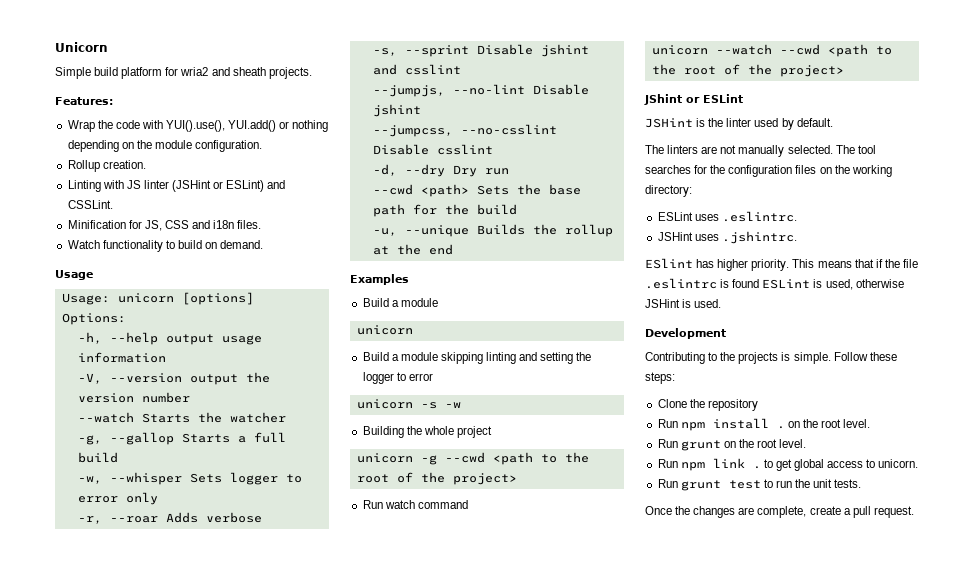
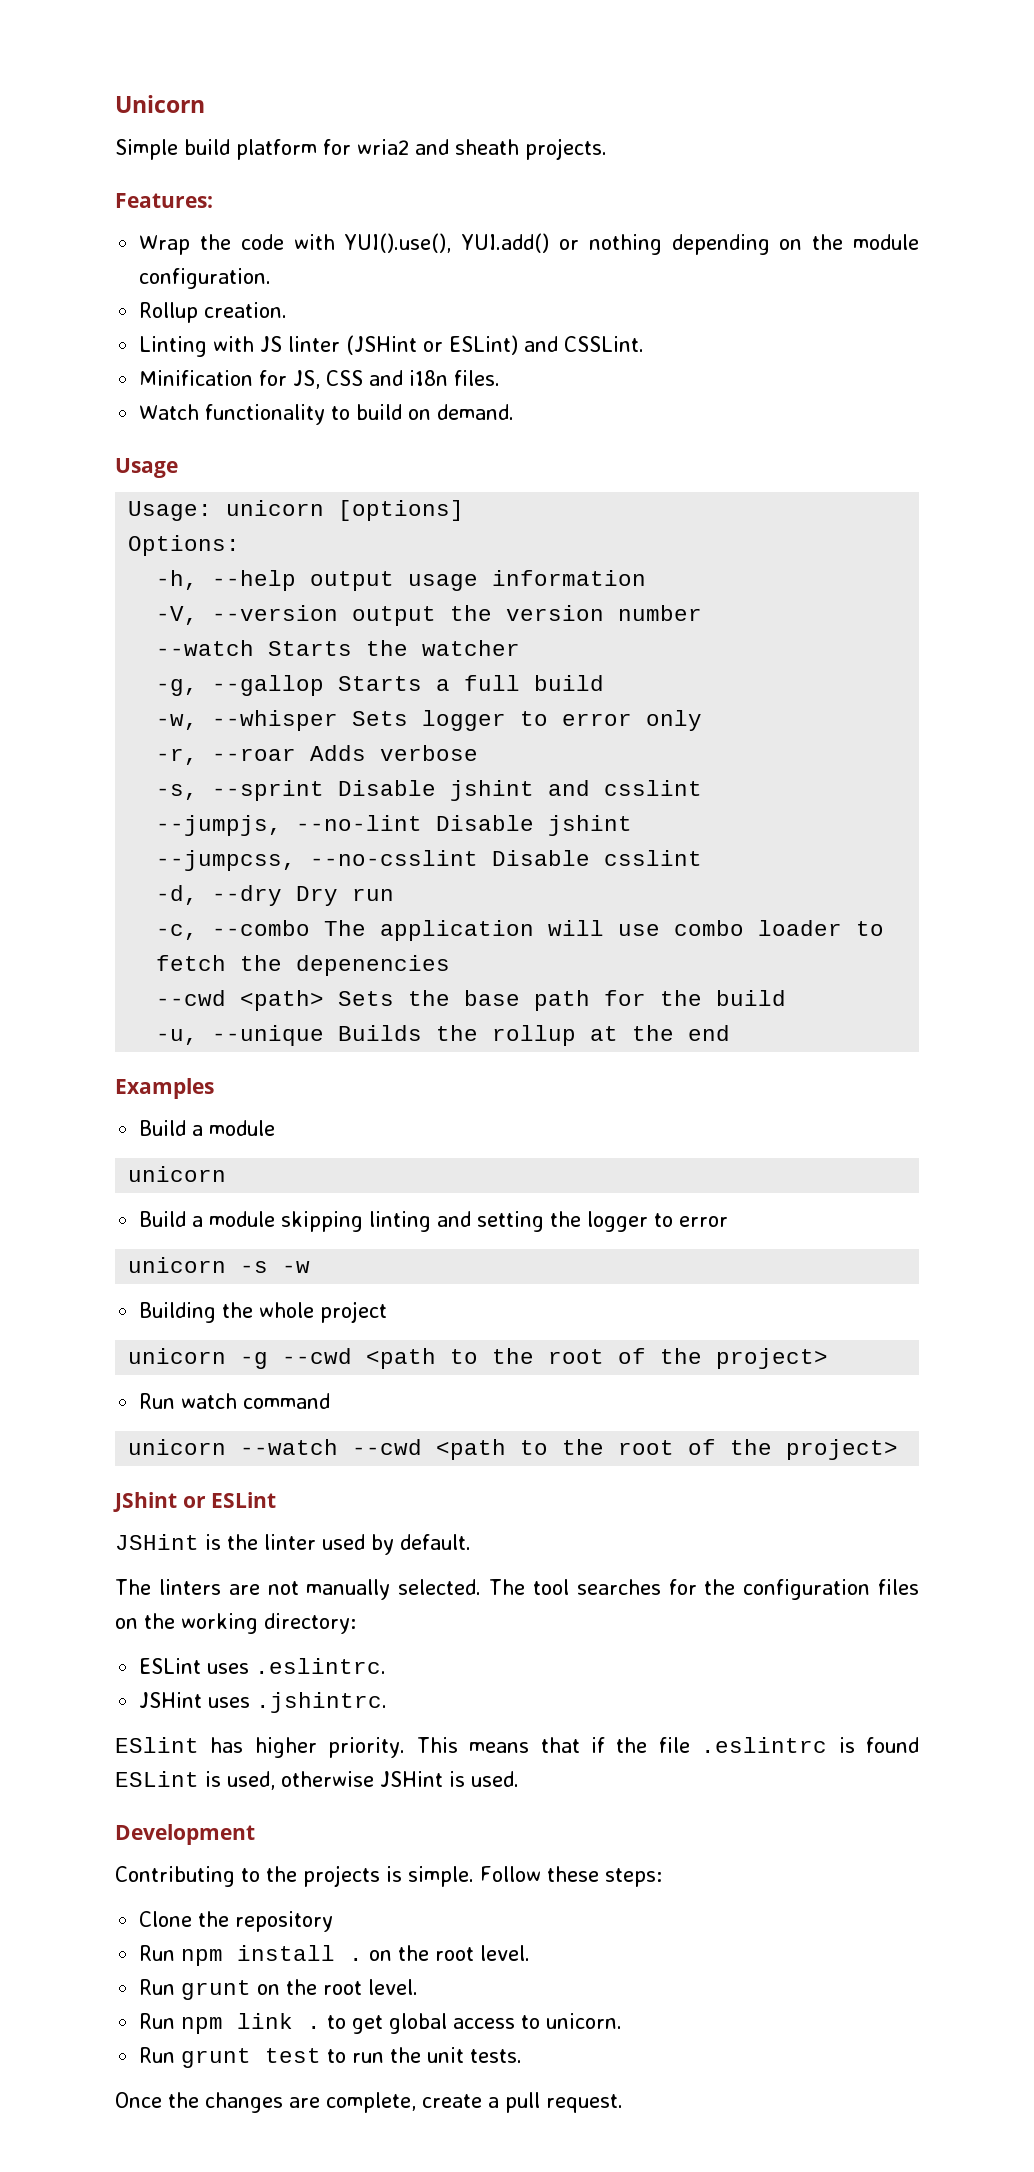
(509, 171) none -> [156,920,885,941] [156,955,451,976] // -c, --combo The application will use combo loader to fetch the depenencies

